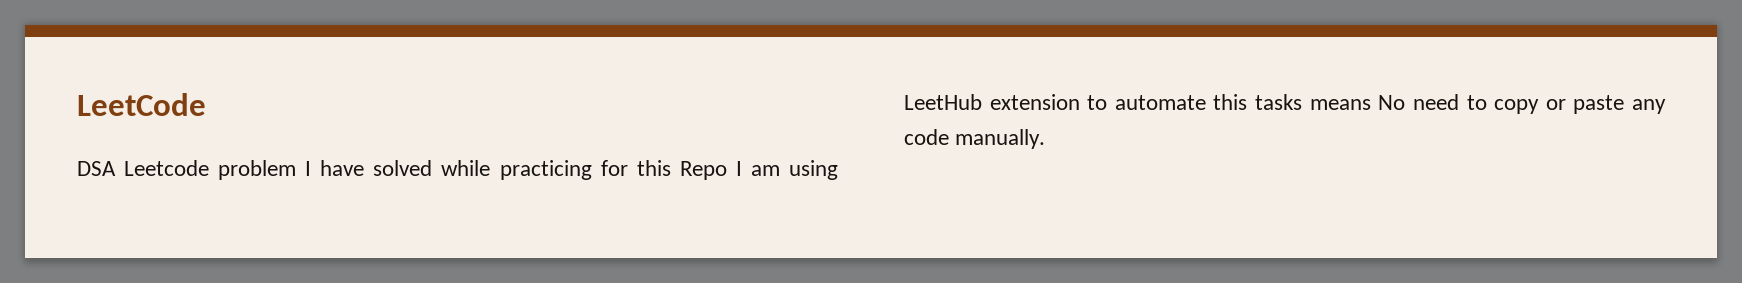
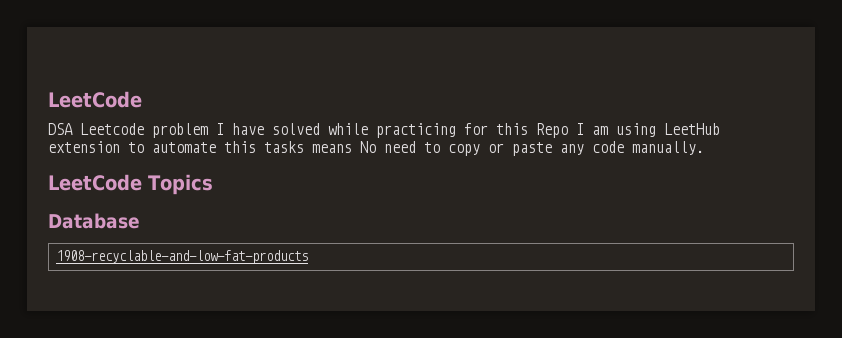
(1046, 139) none -> [48,174,213,195] [48,213,140,229] [56,250,309,264] // LeetCode Topics // Database // 1908-recyclable-and-low-fat-products

